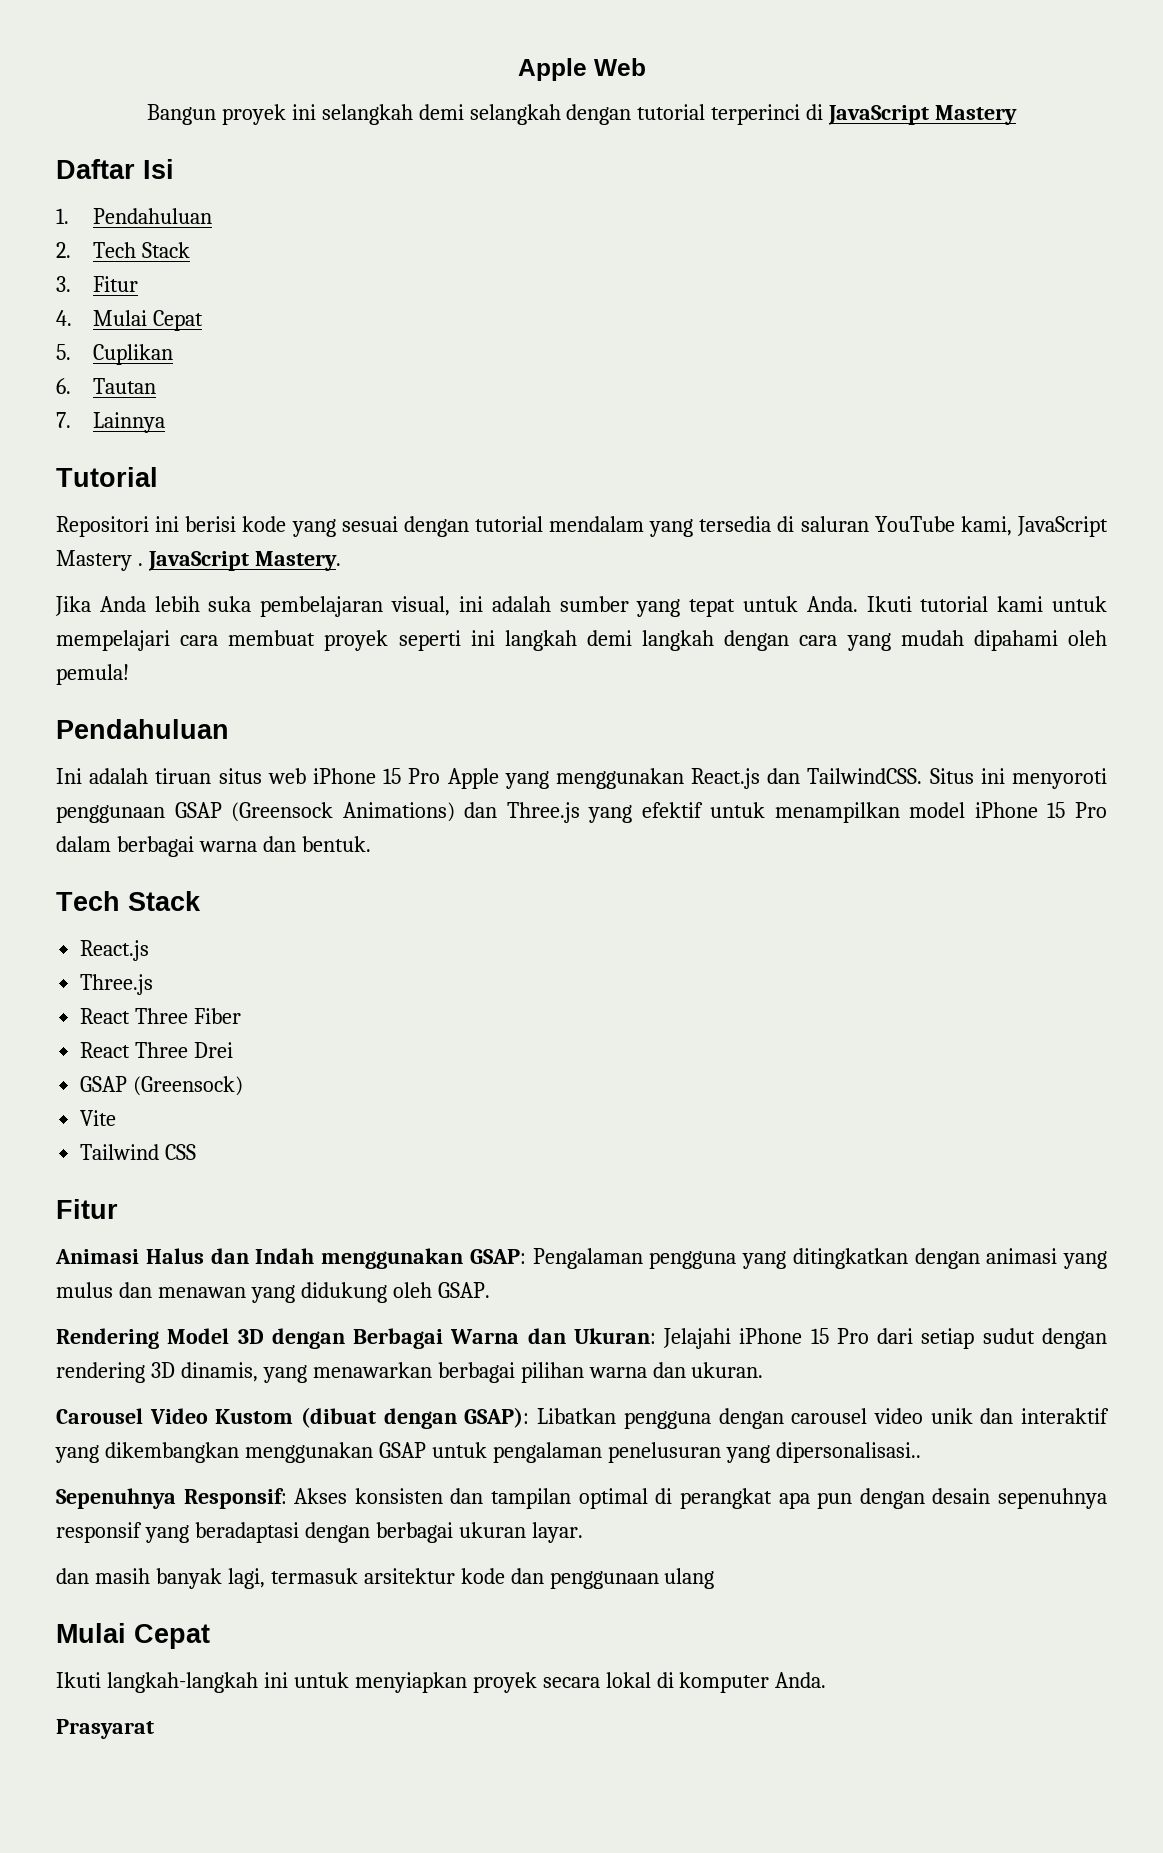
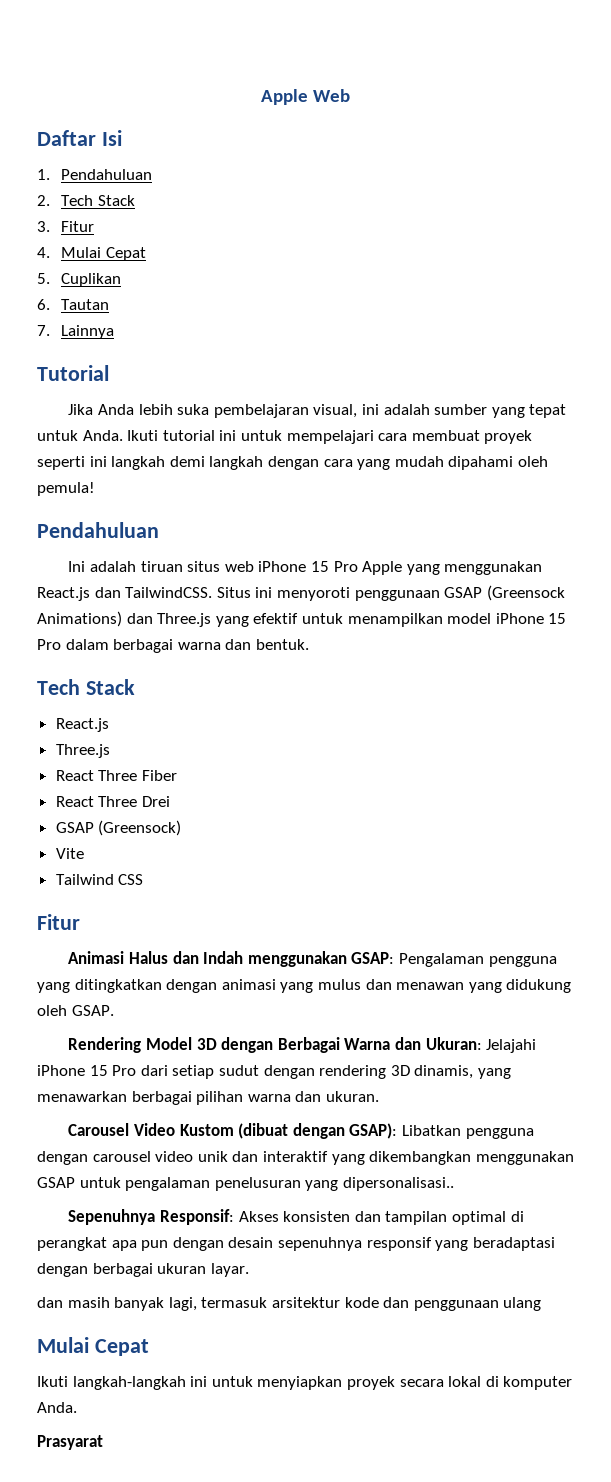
[146,104,1018,125] // Bangun proyek ini selangkah demi selangkah dengan tutorial terperinci di JavaScript Mastery -> (351, 95) none
[56,516,1108,537] [56,550,341,571] // Repositori ini berisi kode yang sesuai dengan tutorial mendalam yang tersedia di saluran YouTube kami, JavaScript Mastery . JavaScript Mastery. -> (109, 373) none
[997,596,1044,612] kami -> [219,430,237,441] ini

